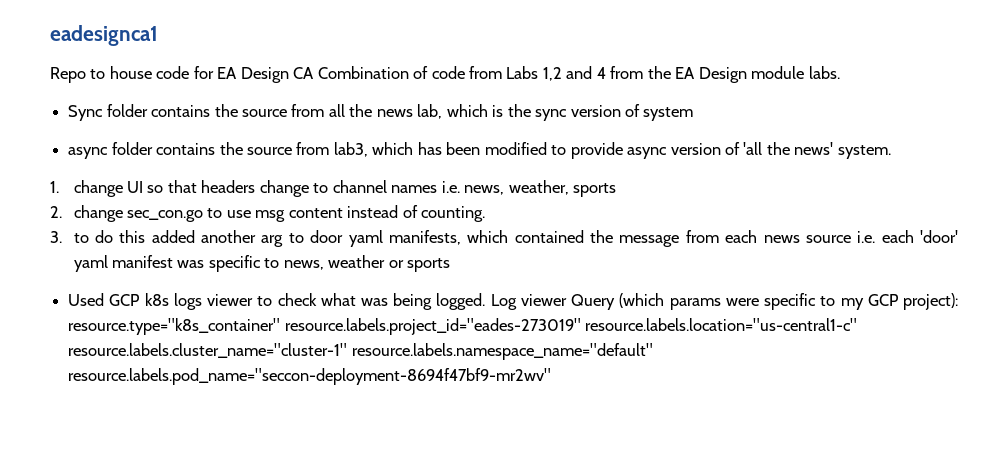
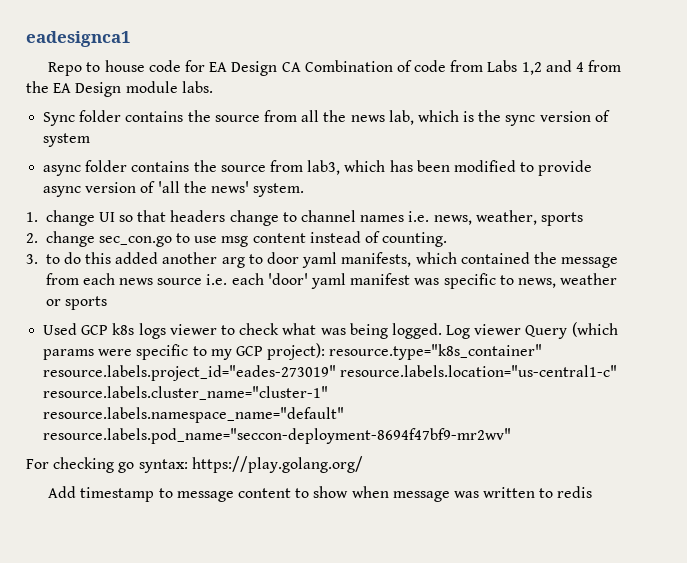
(552, 376) none -> [26,456,363,473] [48,486,593,502] // For checking go syntax: https://play.golang.org/ // Add timestamp to message content to show when message was written to redis

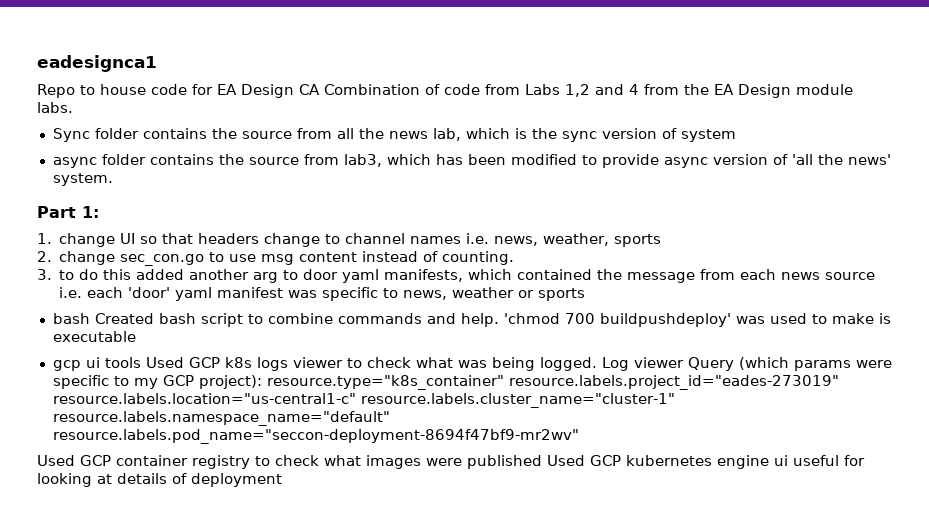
(305, 190) none -> [37,206,99,218] // Part 1:
(107, 303) none -> [52,313,891,327] [52,331,136,342] [52,357,141,371] bash Created bash script to combine commands and help. 'chmod 700 buildpushdeploy' was used to make is executable // gcp ui tools
[26,456,363,473] [48,486,593,502] For checking go syntax: https://play.golang.org/ // Add timestamp to message content to show when message was written to redis -> [37,455,865,469] [37,473,282,487] Used GCP container registry to check what images were published Used GCP kubernetes engine ui useful for looking at details of deployment

